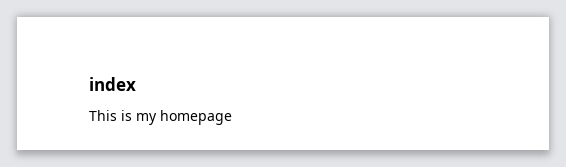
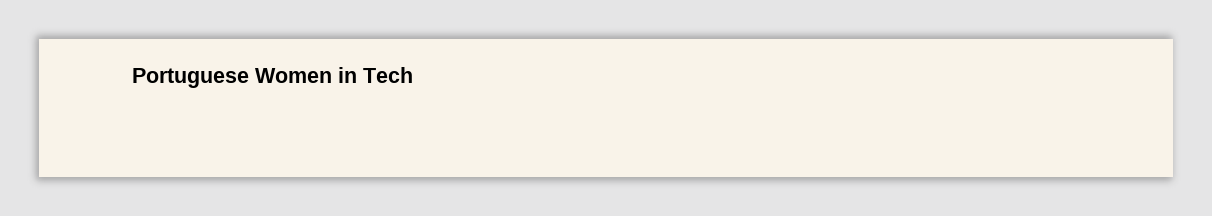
[89,77,136,91] [89,110,232,125] index // This is my homepage -> [132,67,413,88] Portuguese Women in Tech

